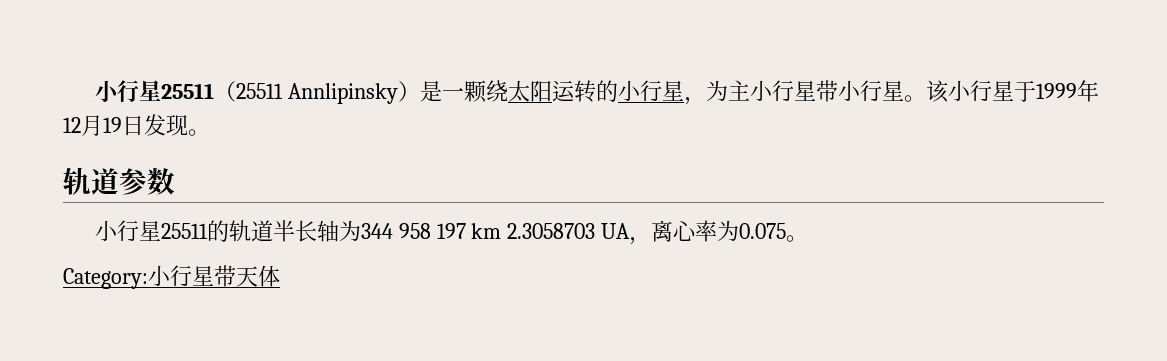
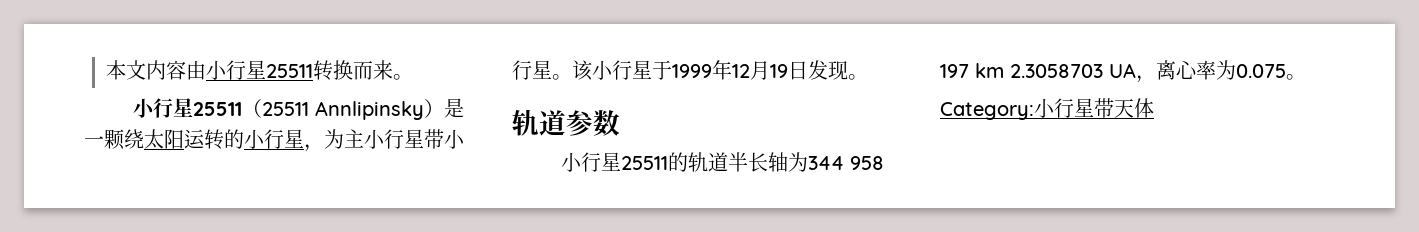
(94, 91) none -> [106,60,414,81] 本文内容由小行星25511转换而来。 //

